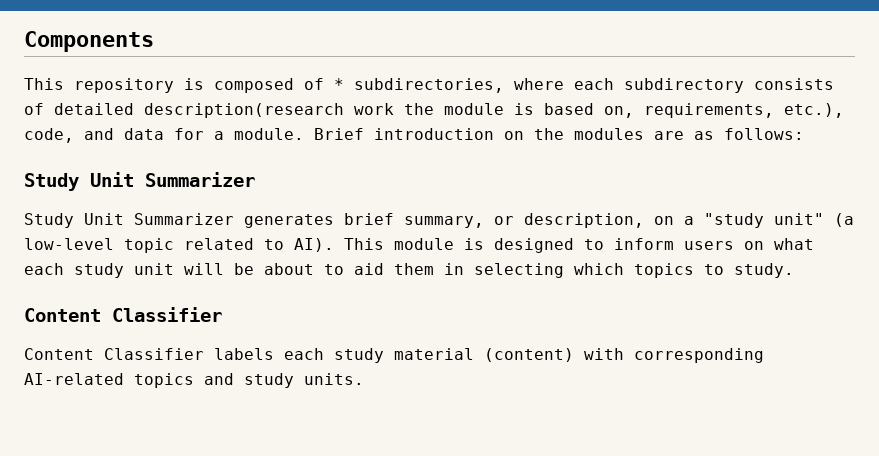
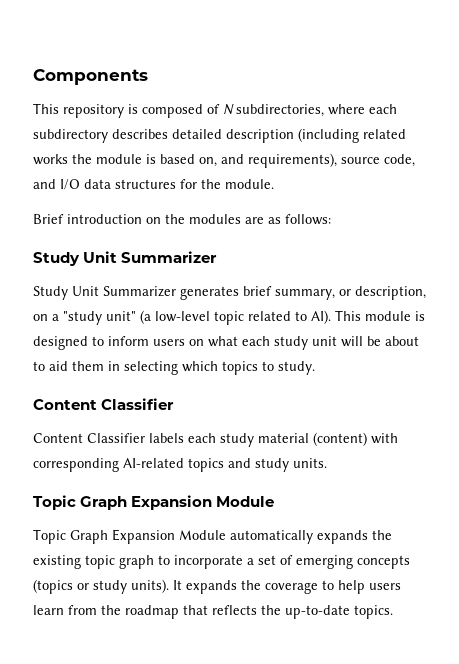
[334,78,344,90] * -> [223,104,234,115] N
[754,78,834,90] [24,103,394,118] consists of detailed description(research work -> [112,128,406,143] [33,154,68,165] describes detailed description (including related works
[644,103,844,118] [24,128,224,143] requirements, etc.), code, and data for a -> [221,153,415,168] [33,179,221,190] and requirements), source code, and I/O data structures for the
(304, 134) none -> (274, 184) //
(364, 379) none -> [33,495,275,510] [33,529,392,544] [33,555,410,569] [33,579,401,594] [33,605,393,619] // Topic Graph Expansion Module // Topic Graph Expansion Module automatically expands the existing topic graph to incorporate a set of emerging concepts (topics or study units). It expands the coverage to help users learn from the roadmap that reflects the up-to-date topics.

